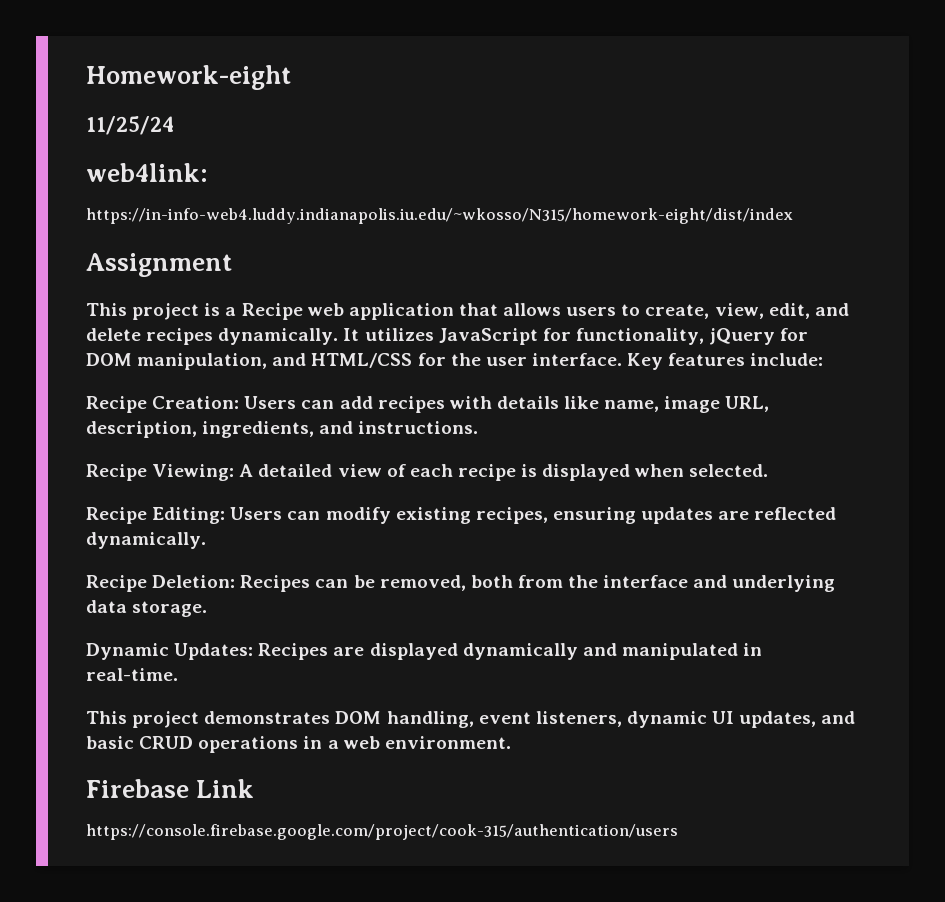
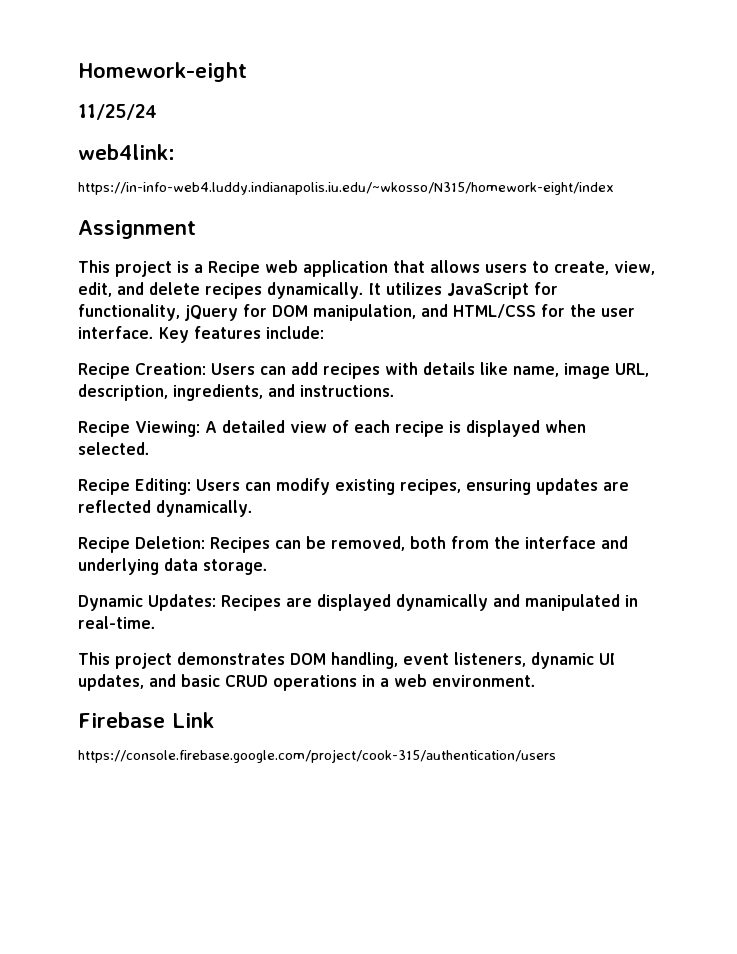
[86,208,793,224] https://in-info-web4.luddy.indianapolis.iu.edu/~wkosso/N315/homework-eight/dist/index -> [78,182,614,195] https://in-info-web4.luddy.indianapolis.iu.edu/~wkosso/N315/homework-eight/index

